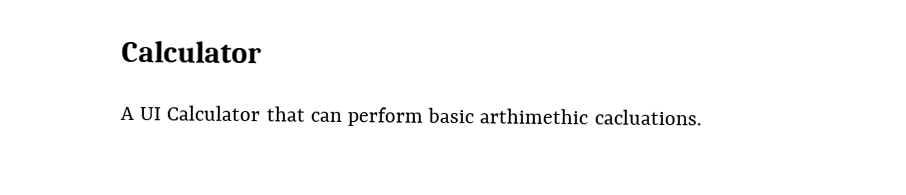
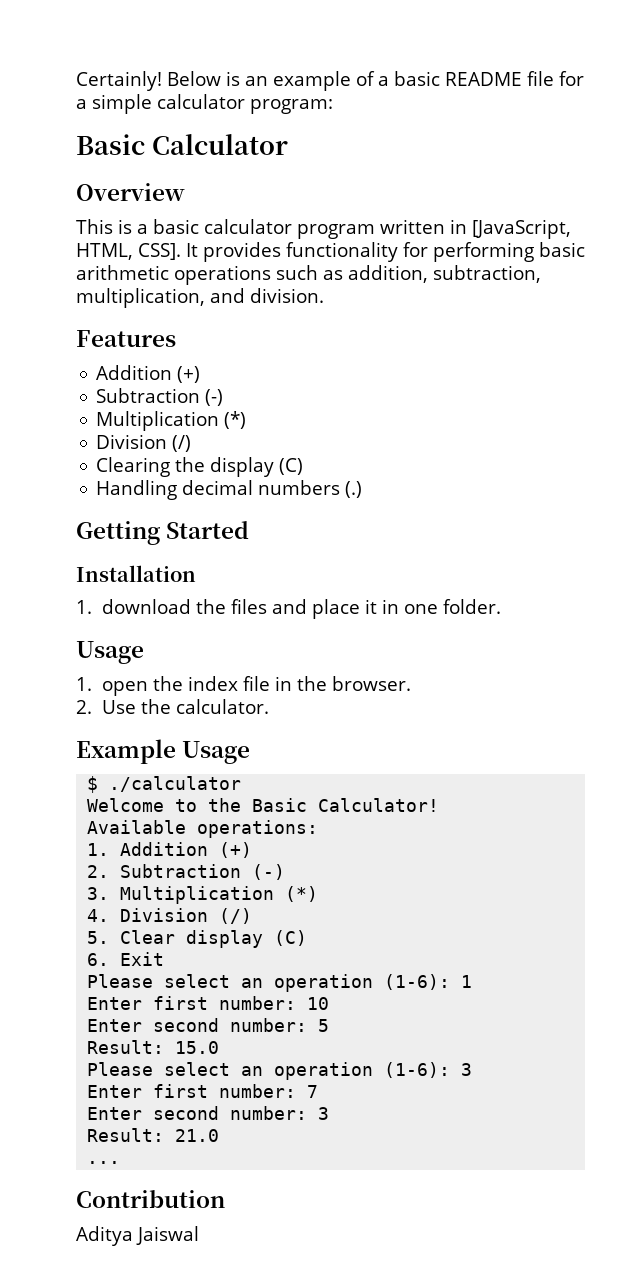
[121,39,262,64] [120,105,702,127] Calculator // A UI Calculator that can perform basic arthimethic cacluations. -> [76,71,584,91] [76,94,333,114] [76,134,288,155] [76,183,185,201] [76,219,571,239] [76,242,585,262] [76,265,541,285] [76,288,324,308] [76,330,176,347] [96,365,201,383] [96,388,224,406] [96,411,247,431] [96,434,192,452] [96,457,304,477] [96,480,363,500] [76,521,250,545] [76,565,196,582] [76,599,502,619] [76,641,144,664] [76,676,412,696] [76,699,270,714] [76,739,251,764] [87,776,242,793] [87,798,440,812] [87,820,319,838] [87,842,253,858] [87,864,286,880] [87,886,319,904] [87,908,253,924] [87,930,308,948] [87,952,165,966] [87,974,473,992] [87,996,330,1010] [87,1018,330,1032] [87,1040,220,1054] [87,1062,473,1080] [87,1084,319,1098] [87,1106,330,1120] [87,1128,220,1142] [87,1161,121,1164] [76,1190,225,1208] [76,1226,199,1246] Certainly! Below is an example of a basic README file for a simple calculator program: // Basic Calculator // Overview // This is a basic calculator program written in [JavaScript, HTML, CSS]. It provides functionality for performing basic arithmetic operations such as addition, subtraction, multiplication, and division. // Features // Addition (+) // Subtraction (-) // Multiplication (*) // Division (/) // Clearing the display (C) // Handling decimal numbers (.) // Getting Started // Installation // 1. download the files and place it in one folder. // Usage // 1. open the index file in the browser. // 2. Use the calculator. // Example Usage // $ ./calculator // Welcome to the Basic Calculator! // Available operations: // 1. Addition (+) // 2. Subtraction (-) // 3. Multiplication (*) // 4. Division (/) // 5. Clear display (C) // 6. Exit // Please select an operation (1-6): 1 // Enter first number: 10 // Enter second number: 5 // Result: 15.0 // Please select an operation (1-6): 3 // Enter first number: 7 // Enter second number: 3 // Result: 21.0 // ... // Contribution // Aditya Jaiswal

